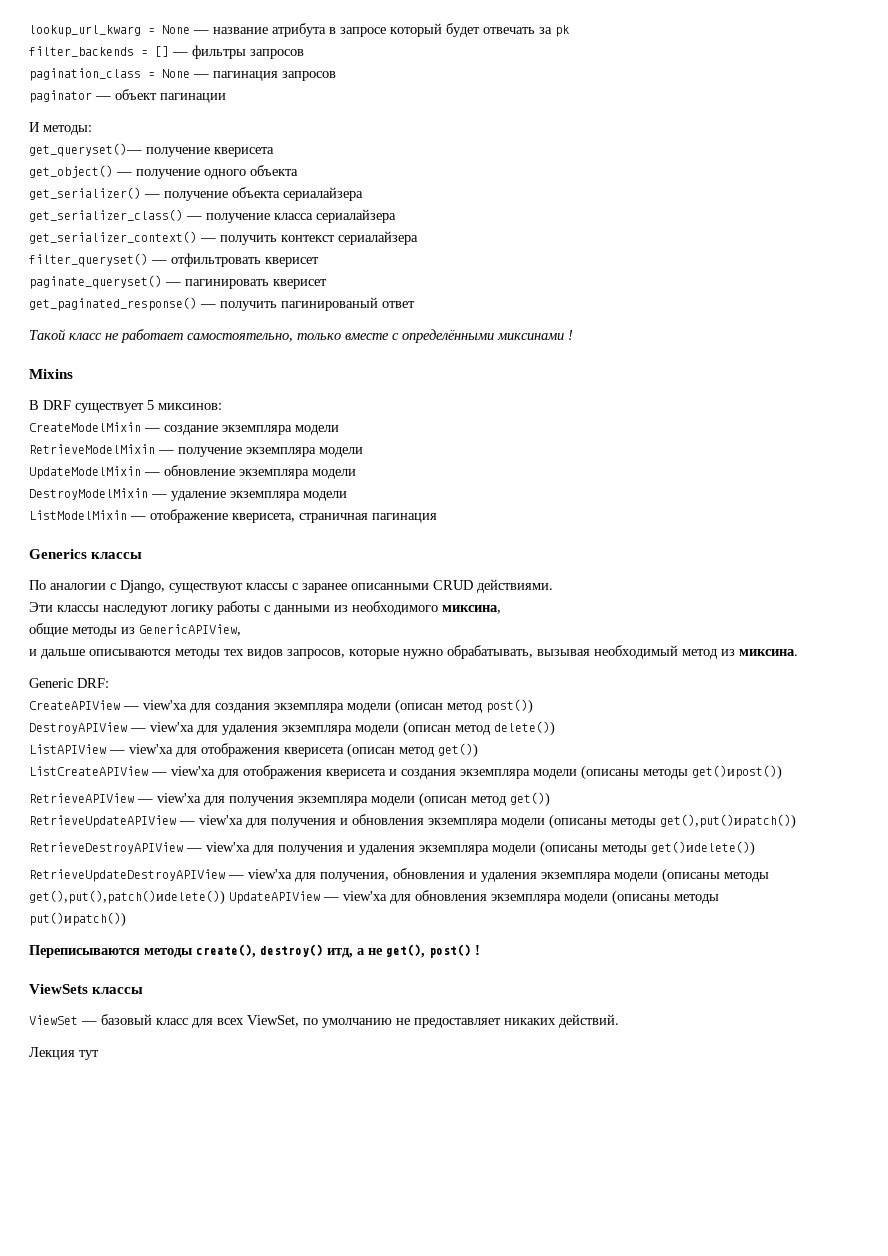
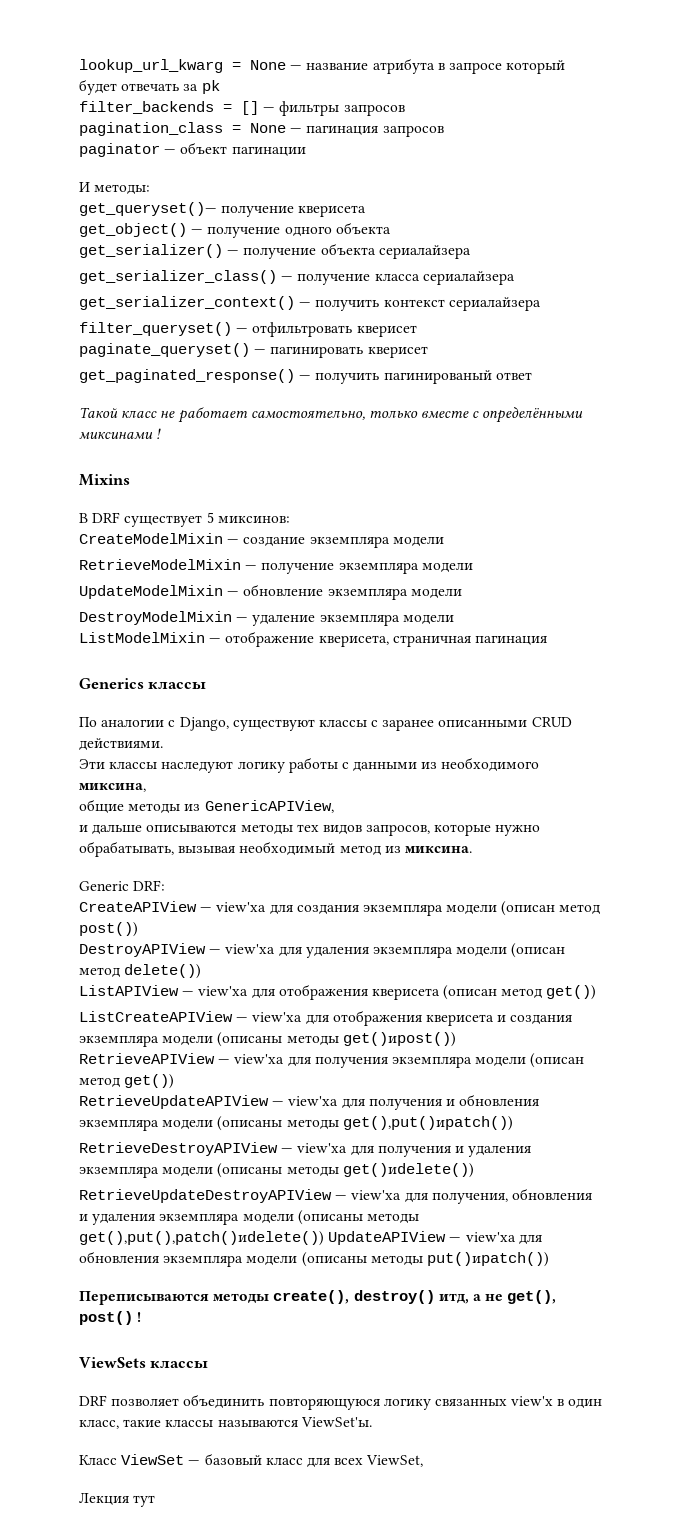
(144, 990) none -> [79,1394,603,1410] [79,1417,372,1429] [79,1455,117,1465] DRF позволяет объединить повторяющуюся логику связанных view'х в один класс, такие классы называются ViewSet'ы. // Класс
[303,1014,619,1028] по умолчанию не предоставляет никаких действий. -> (424, 1461) none

